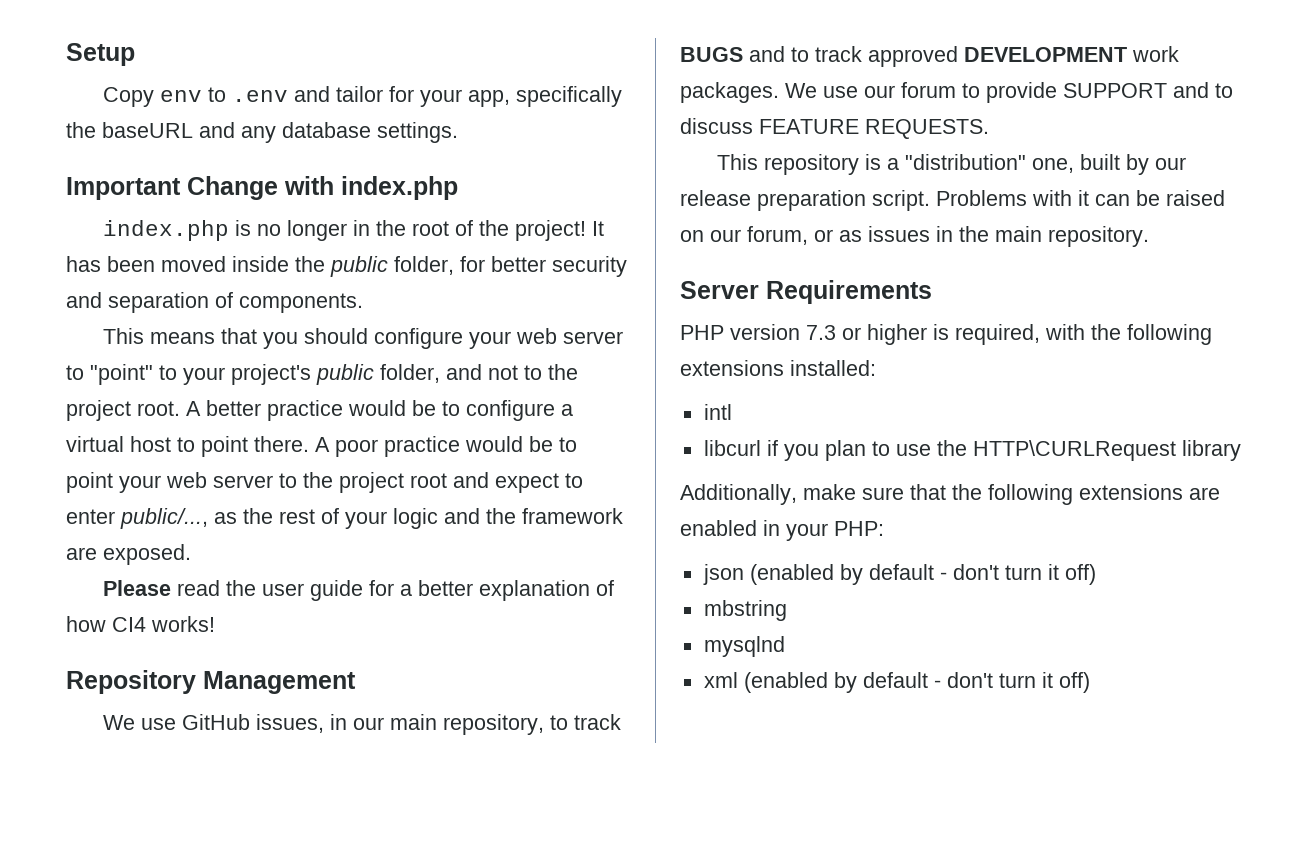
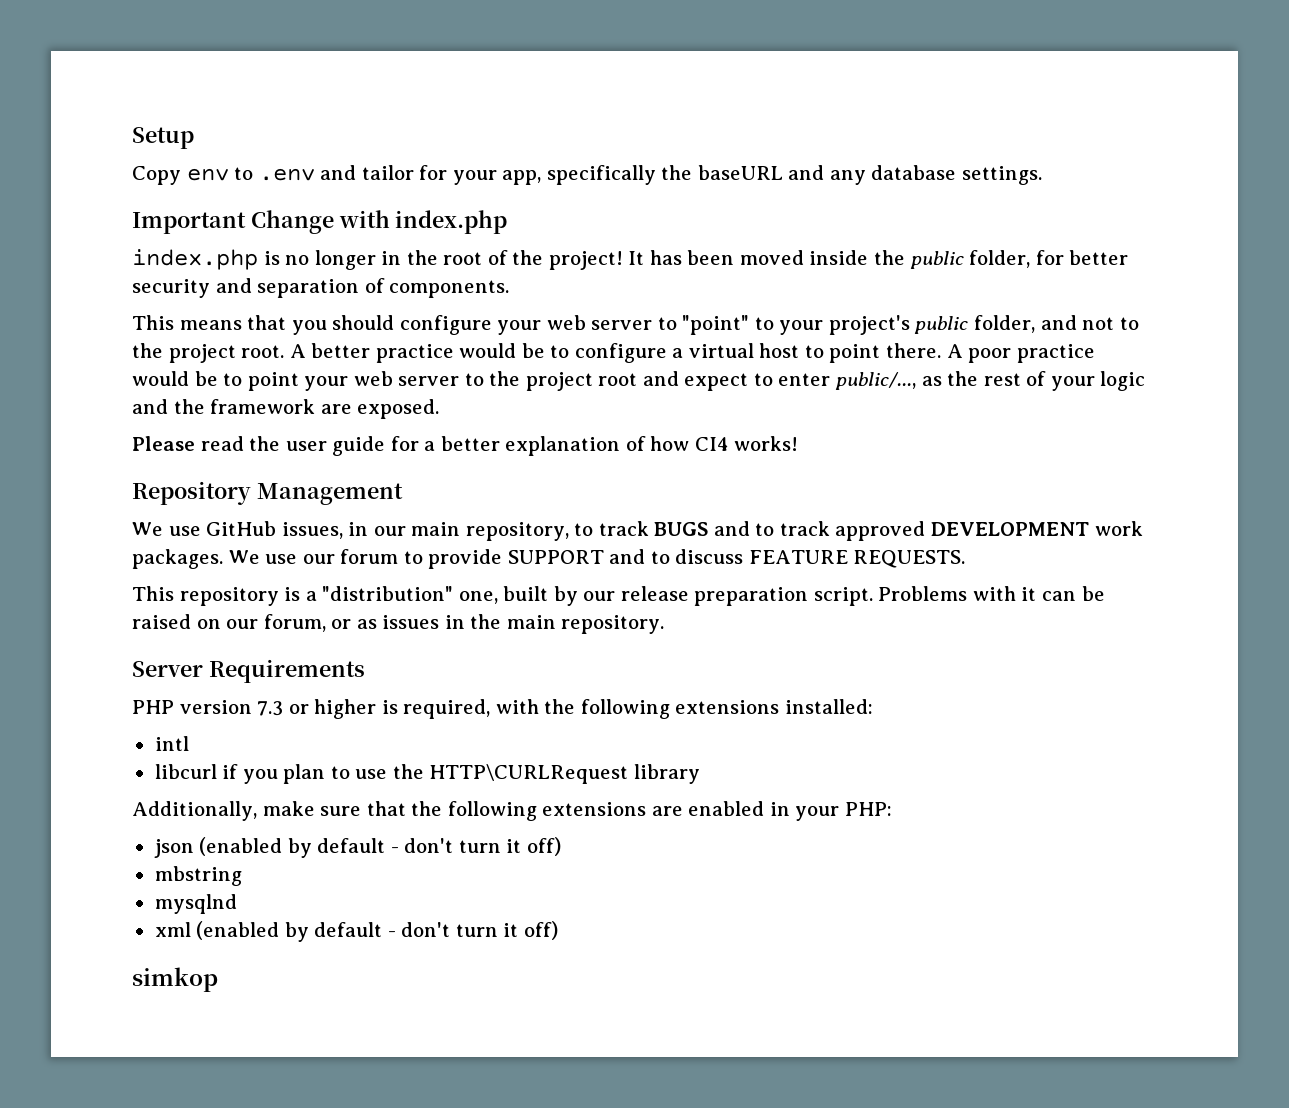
(1090, 682) none -> [132,967,218,992] // simkop

